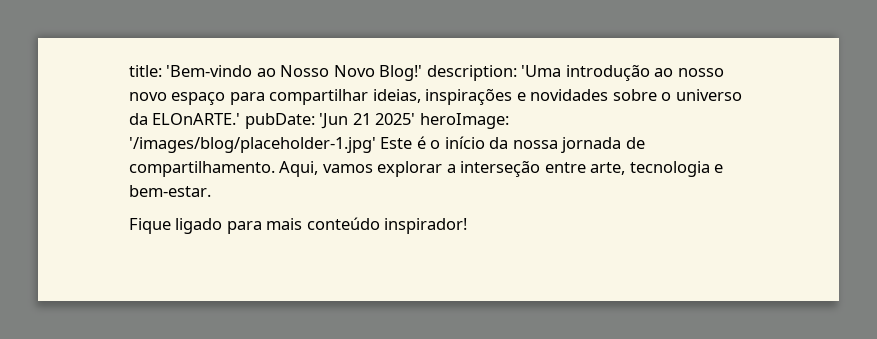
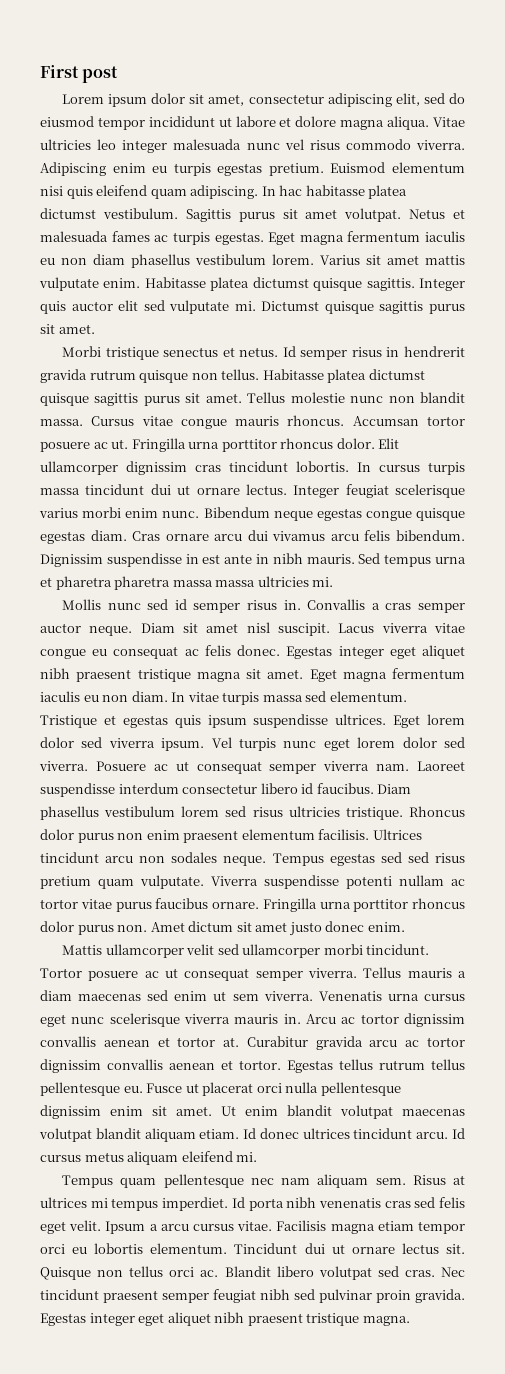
[129,64,724,81] [129,88,742,105] [129,113,509,129] [129,136,645,153] [129,160,724,177] [129,185,211,197] [129,217,468,234] title: 'Bem-vindo ao Nosso Novo Blog!' description: 'Uma introdução ao nosso novo espaço para compartilhar ideias, inspirações e novidades sobre o universo da ELOnARTE.' pubDate: 'Jun 21 2025' heroImage: '/images/blog/placeholder-1.jpg' Este é o início da nossa jornada de compartilhamento. Aqui, vamos explorar a interseção entre arte, tecnologia e bem-estar. // Fique ligado para mais conteúdo inspirador! -> [40,65,119,83] [62,93,465,107] [40,116,466,130] [40,139,465,153] [40,162,465,176] [40,185,408,199] [40,208,465,222] [40,231,465,245] [40,254,465,268] [39,277,465,291] [40,300,465,314] [40,324,95,334] [62,346,465,360] [40,369,425,383] [40,392,466,406] [40,415,465,429] [40,438,400,452] [40,461,465,475] [40,484,465,498] [39,507,465,521] [40,530,465,544] [40,553,467,567] [40,576,334,590] [62,599,465,613] [40,622,465,636] [40,645,466,659] [40,668,465,682] [40,691,407,705] [40,714,465,728] [40,737,465,751] [39,761,465,774] [40,783,412,797] [40,806,465,820] [40,829,422,843] [40,852,465,866] [40,875,465,889] [40,898,465,912] [40,921,405,936] [62,944,430,958] [40,967,466,981] [40,990,465,1001] [40,1013,465,1027] [40,1036,465,1050] [40,1059,465,1073] [40,1082,401,1096] [40,1105,465,1119] [39,1128,465,1142] [40,1151,258,1165] [62,1174,465,1188] [40,1197,465,1211] [40,1220,466,1234] [40,1243,465,1254] [40,1266,466,1280] [40,1289,465,1303] [40,1312,410,1326] First post // Lorem ipsum dolor sit amet, consectetur adipiscing elit, sed do eiusmod tempor incididunt ut labore et dolore magna aliqua. Vitae ultricies leo integer malesuada nunc vel risus commodo viverra. Adipiscing enim eu turpis egestas pretium. Euismod elementum nisi quis eleifend quam adipiscing. In hac habitasse platea dictumst vestibulum. Sagittis purus sit amet volutpat. Netus et malesuada fames ac turpis egestas. Eget magna fermentum iaculis eu non diam phasellus vestibulum lorem. Varius sit amet mattis vulputate enim. Habitasse platea dictumst quisque sagittis. Integer quis auctor elit sed vulputate mi. Dictumst quisque sagittis purus sit amet. // Morbi tristique senectus et netus. Id semper risus in hendrerit gravida rutrum quisque non tellus. Habitasse platea dictumst quisque sagittis purus sit amet. Tellus molestie nunc non blandit massa. Cursus vitae congue mauris rhoncus. Accumsan tortor posuere ac ut. Fringilla urna porttitor rhoncus dolor. Elit ullamcorper dignissim cras tincidunt lobortis. In cursus turpis massa tincidunt dui ut ornare lectus. Integer feugiat scelerisque varius morbi enim nunc. Bibendum neque egestas congue quisque egestas diam. Cras ornare arcu dui vivamus arcu felis bibendum. Dignissim suspendisse in est ante in nibh mauris. Sed tempus urna et pharetra pharetra massa massa ultricies mi. // Mollis nunc sed id semper risus in. Convallis a cras semper auctor neque. Diam sit amet nisl suscipit. Lacus viverra vitae congue eu consequat ac felis donec. Egestas integer eget aliquet nibh praesent tristique magna sit amet. Eget magna fermentum iaculis eu non diam. In vitae turpis massa sed elementum. Tristique et egestas quis ipsum suspendisse ultrices. Eget lorem dolor sed viverra ipsum. Vel turpis nunc eget lorem dolor sed viverra. Posuere ac ut consequat semper viverra nam. Laoreet suspendisse interdum consectetur libero id faucibus. Diam phasellus vestibulum lorem sed risus ultricies tristique. Rhoncus dolor purus non enim praesent elementum facilisis. Ultrices tincidunt arcu non sodales neque. Tempus egestas sed sed risus pretium quam vulputate. Viverra suspendisse potenti nullam ac tortor vitae purus faucibus ornare. Fringilla urna porttitor rhoncus dolor purus non. Amet dictum sit amet justo donec enim. // Mattis ullamcorper velit sed ullamcorper morbi tincidunt. Tortor posuere ac ut consequat semper viverra. Tellus mauris a diam maecenas sed enim ut sem viverra. Venenatis urna cursus eget nunc scelerisque viverra mauris in. Arcu ac tortor dignissim convallis aenean et tortor at. Curabitur gravida arcu ac tortor dignissim convallis aenean et tortor. Egestas tellus rutrum tellus pellentesque eu. Fusce ut placerat orci nulla pellentesque dignissim enim sit amet. Ut enim blandit volutpat maecenas volutpat blandit aliquam etiam. Id donec ultrices tincidunt arcu. Id cursus metus aliquam eleifend mi. // Tempus quam pellentesque nec nam aliquam sem. Risus at ultrices mi tempus imperdiet. Id porta nibh venenatis cras sed felis eget velit. Ipsum a arcu cursus vitae. Facilisis magna etiam tempor orci eu lobortis elementum. Tincidunt dui ut ornare lectus sit. Quisque non tellus orci ac. Blandit libero volutpat sed cras. Nec tincidunt praesent semper feugiat nibh sed pulvinar proin gravida. Egestas integer eget aliquet nibh praesent tristique magna.

